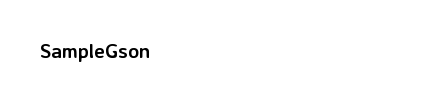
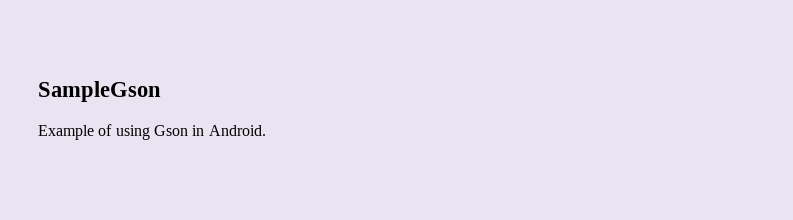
(150, 53) none -> [38,124,266,140] // Example of using Gson in Android.

